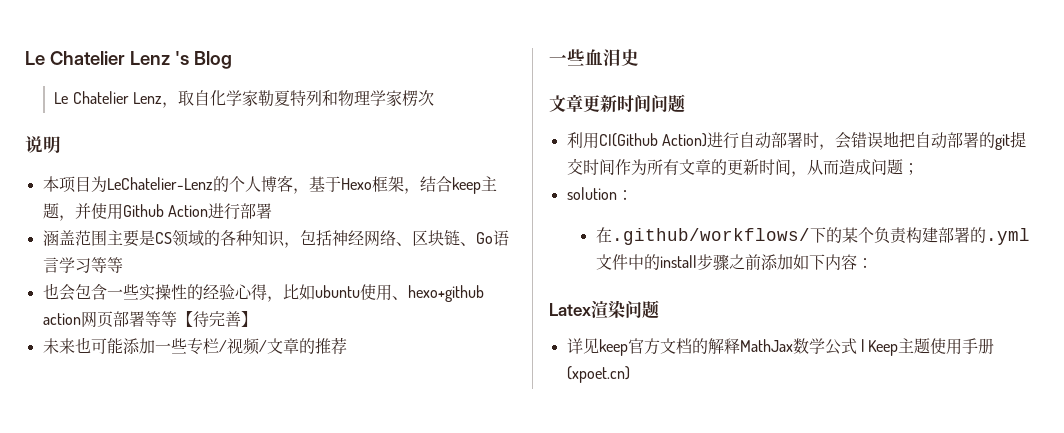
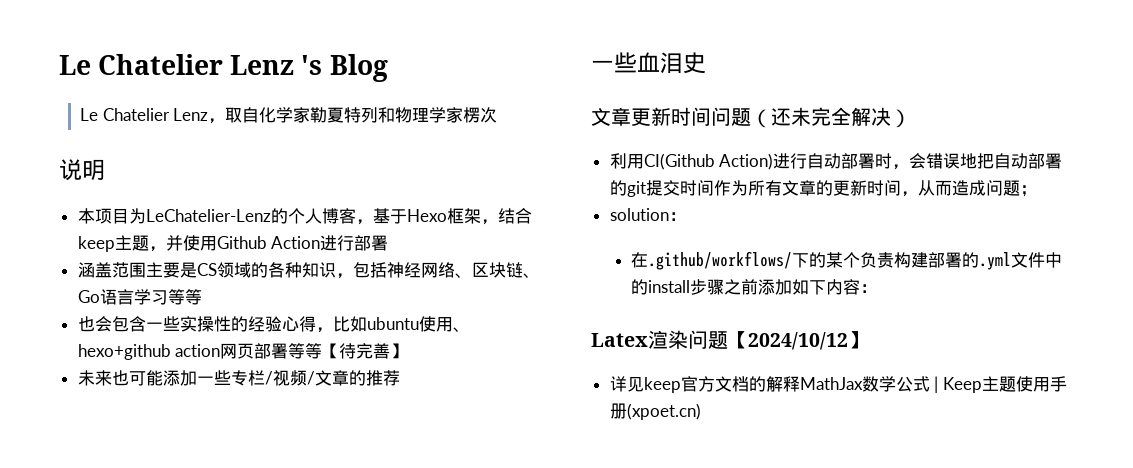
(685, 103) none -> [751,107,911,128] （还未完全解决）
(659, 309) none -> [728,331,868,350] 【2024/10/12】

